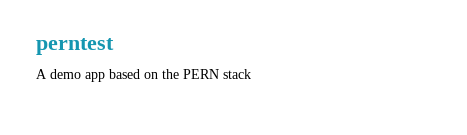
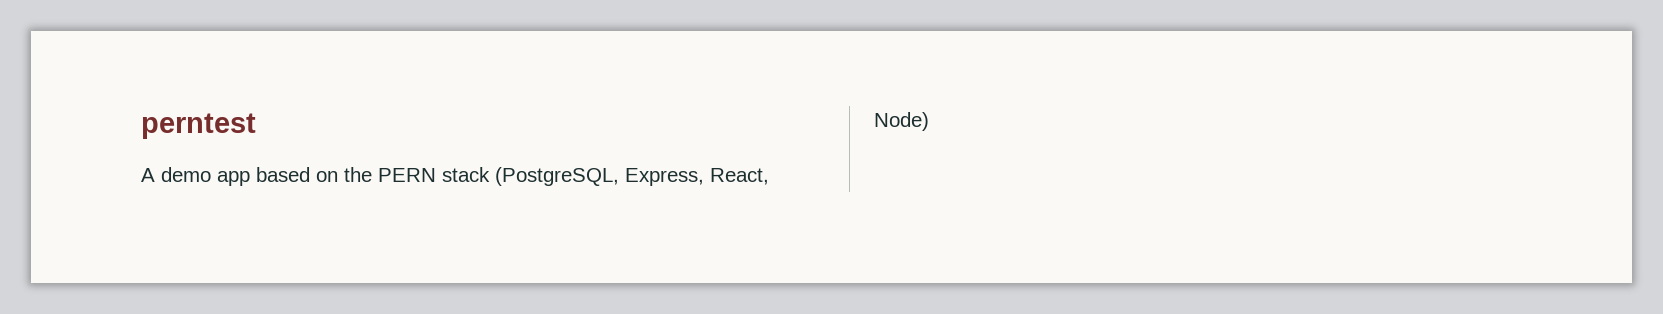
(251, 74) none -> [495,167,769,186] [874,112,929,131] (PostgreSQL, Express, React, Node)

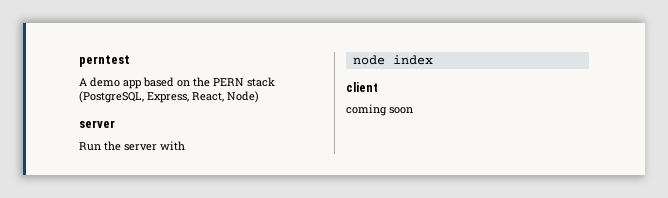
(929, 121) none -> [79,120,115,128] [79,141,185,151] [352,55,433,65] [346,82,378,92] [346,104,413,116] // server // Run the server with // node index // client // coming soon

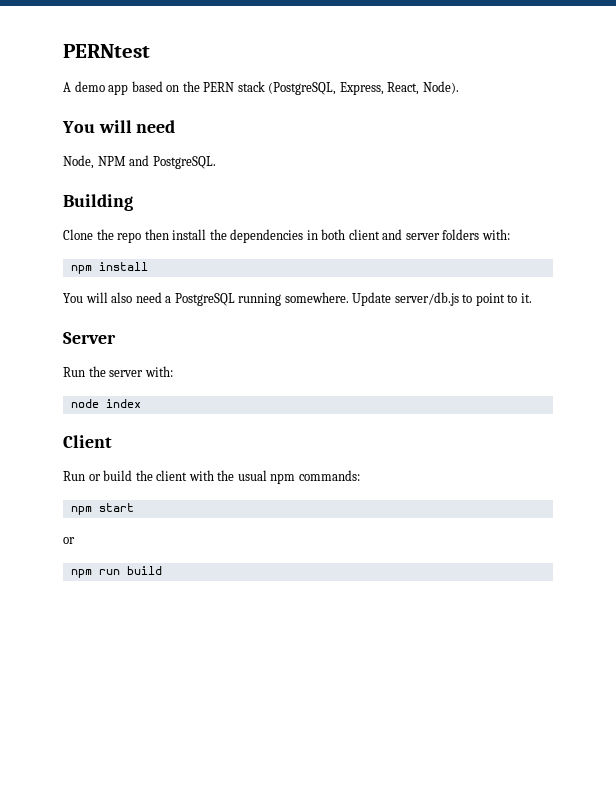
[79,55,130,67] perntest -> [63,44,150,58] PERNtest
[227,91,259,103] [79,120,115,128] Node) // server -> [422,81,459,94] [62,120,176,133] [63,155,216,169] [63,194,133,211] [63,229,510,243] [70,262,148,274] [63,292,532,306] [63,332,116,344] Node). // You will need // Node, NPM and PostgreSQL. // Building // Clone the repo then install the dependencies in both client and server folders with: // npm install // You will also need a PostgreSQL running somewhere. Update server/db.js to point to it. // Server
[160,141,185,151] with -> [144,366,173,377] with:
[346,82,378,92] [346,104,413,116] client // coming soon -> [63,435,112,448] [63,470,360,484] [70,503,134,515] [63,537,75,544] [70,566,162,578] Client // Run or build the client with the usual npm commands: // npm start // or // npm run build

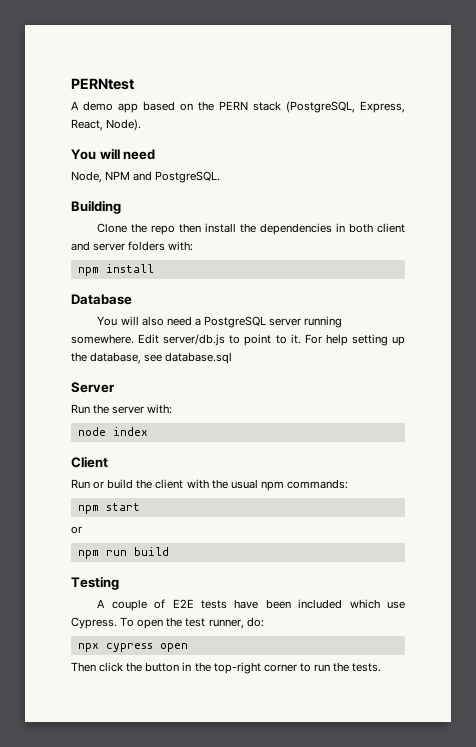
(148, 266) none -> [71,294,132,305] // Database
(235, 299) none -> [269,318,302,326] server
[352,292,392,306] Update -> [138,334,160,344] Edit
(532, 298) none -> [304,334,405,346] [71,352,233,364] For help setting up the database, see database.sql
(162, 570) none -> [71,576,119,590] [97,599,405,611] [71,617,264,629] [77,643,188,652] [71,662,382,674] // Testing // A couple of E2E tests have been included which use Cypress. To open the test runner, do: // npx cypress open // Then click the button in the top-right corner to run the tests.

